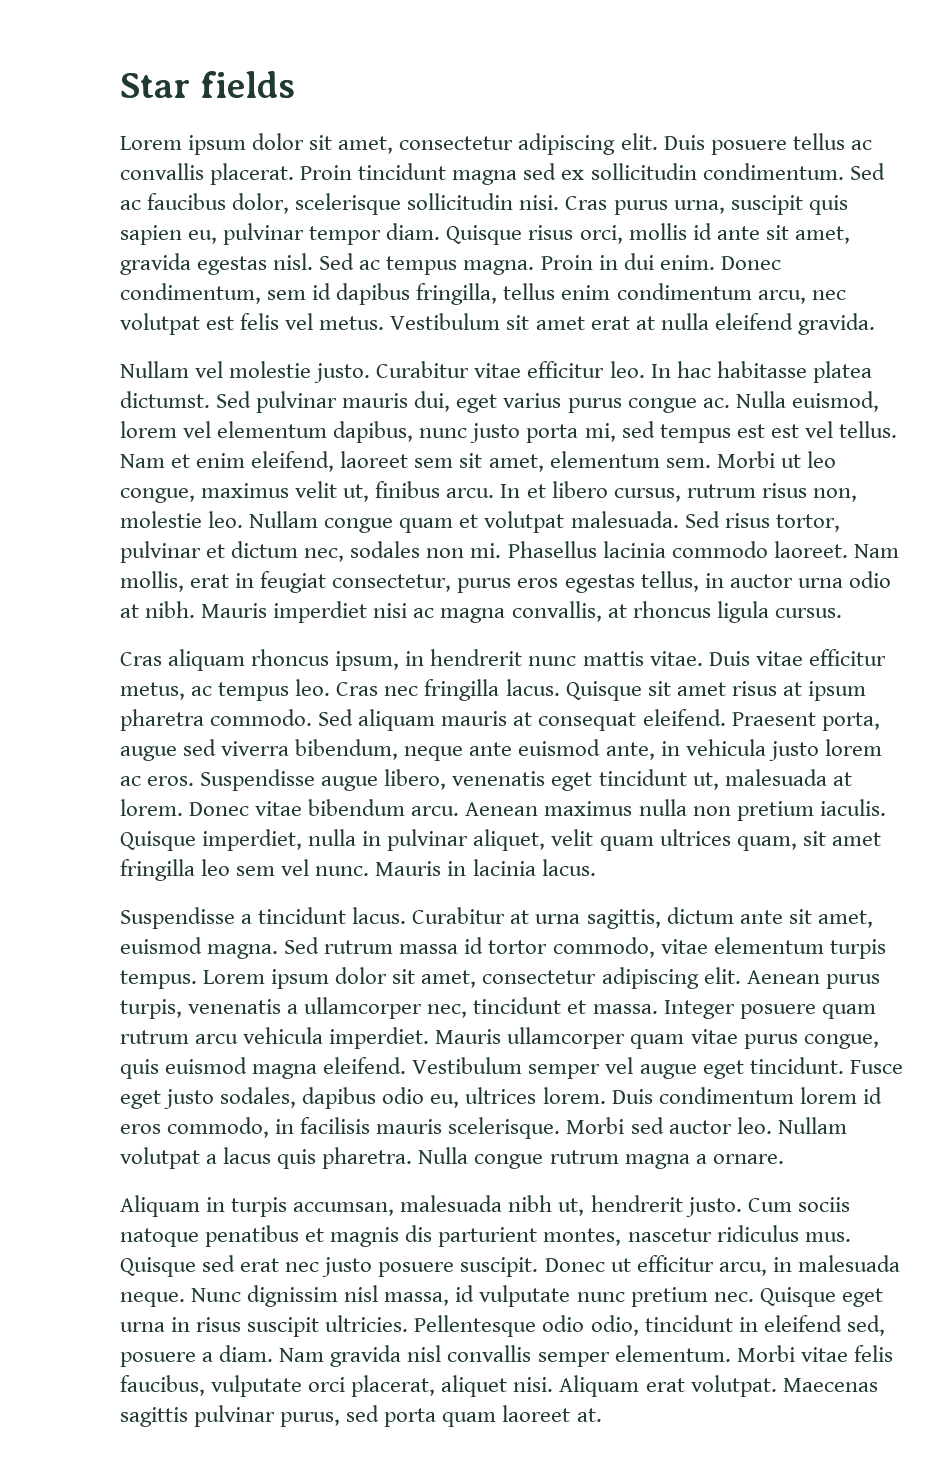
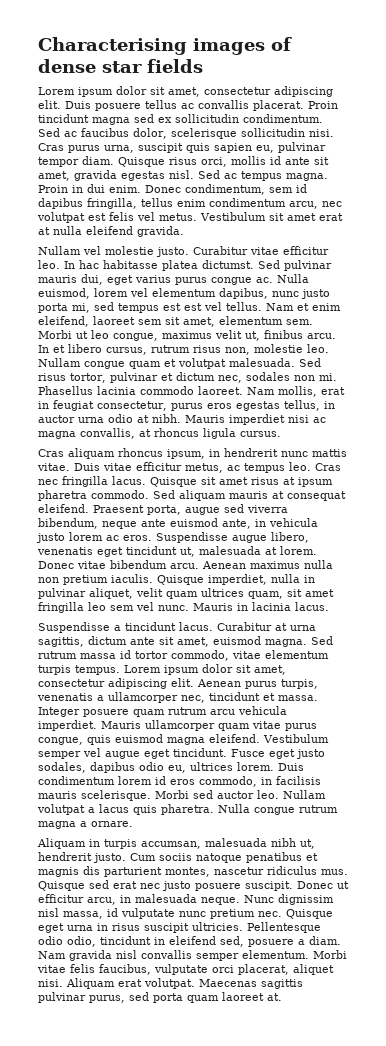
[120,73,190,98] Star -> [38,37,292,55] [38,59,142,73] Characterising images of dense star

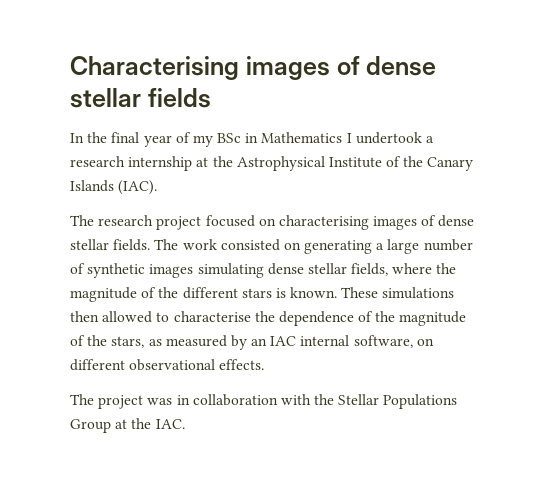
[102,61,142,73] star -> [70,88,141,108] stellar
[38,86,333,97] [38,100,338,111] [38,114,323,125] [38,128,334,139] [38,142,326,153] [38,156,329,167] [38,170,328,181] [38,184,307,195] [38,198,342,209] [37,212,343,223] [38,226,184,237] [38,246,329,257] [38,260,332,271] [38,274,309,285] [38,288,330,299] [38,302,341,313] [38,316,313,327] [38,330,336,341] [38,344,329,355] [38,358,321,369] [38,372,337,383] [38,386,345,397] [38,400,335,411] [38,414,326,425] [38,428,281,439] [38,448,347,459] [37,462,341,473] [38,476,333,487] [38,490,346,501] [38,504,288,515] [38,518,318,529] [36,532,309,543] [37,546,317,557] [38,560,333,569] [38,574,315,585] [38,588,334,599] [38,602,329,613] [38,622,316,633] [38,636,333,647] [38,650,329,661] [38,664,286,675] [38,678,318,689] [37,692,318,703] [38,706,287,717] [38,720,317,731] [38,734,329,745] [38,748,325,759] [38,762,304,773] [38,776,321,787] [38,790,326,801] [37,804,338,815] [38,821,133,829] [37,838,315,849] [38,852,318,863] [38,866,348,877] [38,880,349,891] [38,894,334,905] [38,908,333,919] [38,922,321,933] [38,936,341,947] [38,950,347,961] [37,964,334,975] [38,978,303,989] [38,992,282,1003] Lorem ipsum dolor sit amet, consectetur adipiscing elit. Duis posuere tellus ac convallis placerat. Proin tincidunt magna sed ex sollicitudin condimentum. Sed ac faucibus dolor, scelerisque sollicitudin nisi. Cras purus urna, suscipit quis sapien eu, pulvinar tempor diam. Quisque risus orci, mollis id ante sit amet, gravida egestas nisl. Sed ac tempus magna. Proin in dui enim. Donec condimentum, sem id dapibus fringilla, tellus enim condimentum arcu, nec volutpat est felis vel metus. Vestibulum sit amet erat at nulla eleifend gravida. // Nullam vel molestie justo. Curabitur vitae efficitur leo. In hac habitasse platea dictumst. Sed pulvinar mauris dui, eget varius purus congue ac. Nulla euismod, lorem vel elementum dapibus, nunc justo porta mi, sed tempus est est vel tellus. Nam et enim eleifend, laoreet sem sit amet, elementum sem. Morbi ut leo congue, maximus velit ut, finibus arcu. In et libero cursus, rutrum risus non, molestie leo. Nullam congue quam et volutpat malesuada. Sed risus tortor, pulvinar et dictum nec, sodales non mi. Phasellus lacinia commodo laoreet. Nam mollis, erat in feugiat consectetur, purus eros egestas tellus, in auctor urna odio at nibh. Mauris imperdiet nisi ac magna convallis, at rhoncus ligula cursus. // Cras aliquam rhoncus ipsum, in hendrerit nunc mattis vitae. Duis vitae efficitur metus, ac tempus leo. Cras nec fringilla lacus. Quisque sit amet risus at ipsum pharetra commodo. Sed aliquam mauris at consequat eleifend. Praesent porta, augue sed viverra bibendum, neque ante euismod ante, in vehicula justo lorem ac eros. Suspendisse augue libero, venenatis eget tincidunt ut, malesuada at lorem. Donec vitae bibendum arcu. Aenean maximus nulla non pretium iaculis. Quisque imperdiet, nulla in pulvinar aliquet, velit quam ultrices quam, sit amet fringilla leo sem vel nunc. Mauris in lacinia lacus. // Suspendisse a tincidunt lacus. Curabitur at urna sagittis, dictum ante sit amet, euismod magna. Sed rutrum massa id tortor commodo, vitae elementum turpis tempus. Lorem ipsum dolor sit amet, consectetur adipiscing elit. Aenean purus turpis, venenatis a ullamcorper nec, tincidunt et massa. Integer posuere quam rutrum arcu vehicula imperdiet. Mauris ullamcorper quam vitae purus congue, quis euismod magna eleifend. Vestibulum semper vel augue eget tincidunt. Fusce eget justo sodales, dapibus odio eu, ultrices lorem. Duis condimentum lorem id eros commodo, in facilisis mauris scelerisque. Morbi sed auctor leo. Nullam volutpat a lacus quis pharetra. Nulla congue rutrum magna a ornare. // Aliquam in turpis accumsan, malesuada nibh ut, hendrerit justo. Cum sociis natoque penatibus et magnis dis parturient montes, nascetur ridiculus mus. Quisque sed erat nec justo posuere suscipit. Donec ut efficitur arcu, in malesuada neque. Nunc dignissim nisl massa, id vulputate nunc pretium nec. Quisque eget urna in risus suscipit ultricies. Pellentesque odio odio, tincidunt in eleifend sed, posuere a diam. Nam gravida nisl convallis semper elementum. Morbi vitae felis faucibus, vulputate orci placerat, aliquet nisi. Aliquam erat volutpat. Maecenas sagittis pulvinar purus, sed porta quam laoreet at. -> [70,132,435,147] [70,156,474,171] [70,180,158,195] [70,215,475,230] [70,239,473,254] [70,263,457,278] [70,287,455,302] [70,311,467,326] [70,335,434,350] [70,359,265,371] [70,394,458,409] [70,418,185,433] In the final year of my BSc in Mathematics I undertook a research internship at the Astrophysical Institute of the Canary Islands (IAC). // The research project focused on characterising images of dense stellar fields. The work consisted on generating a large number of synthetic images simulating dense stellar fields, where the magnitude of the different stars is known. These simulations then allowed to characterise the dependence of the magnitude of the stars, as measured by an IAC internal software, on different observational effects. // The project was in collaboration with the Stellar Populations Group at the IAC.

